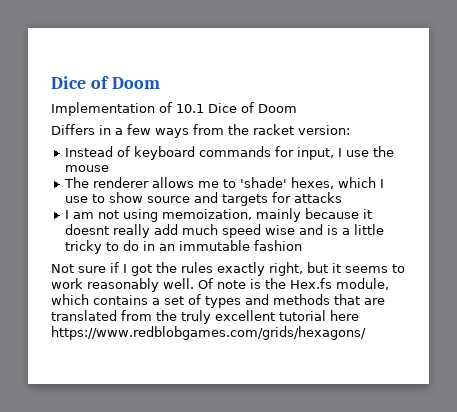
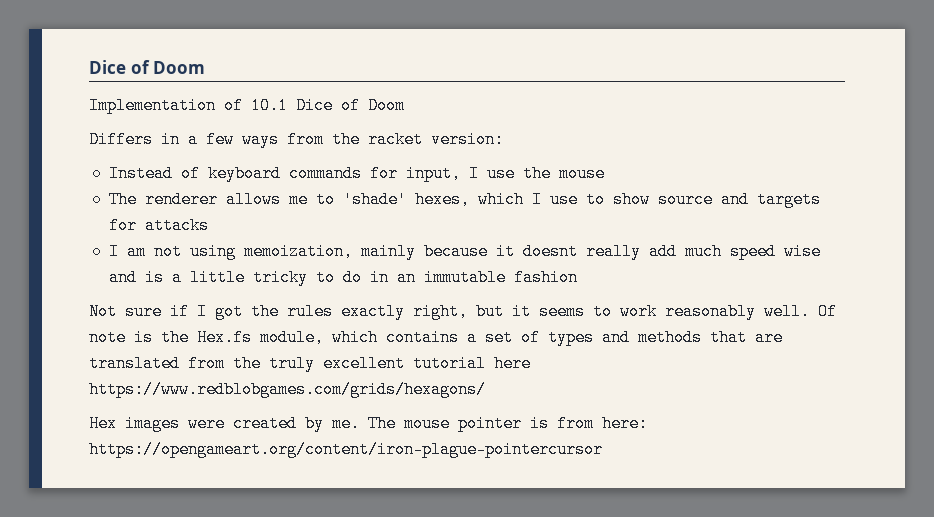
(366, 333) none -> [89,415,648,432] [89,441,603,458] // Hex images were created by me. The mouse pointer is from here: https://opengameart.org/content/iron-plague-pointercursor

